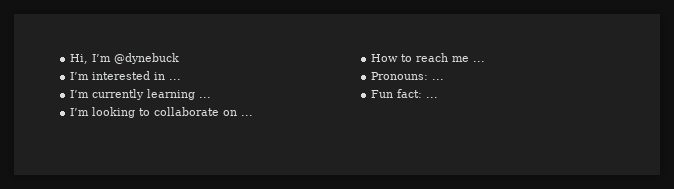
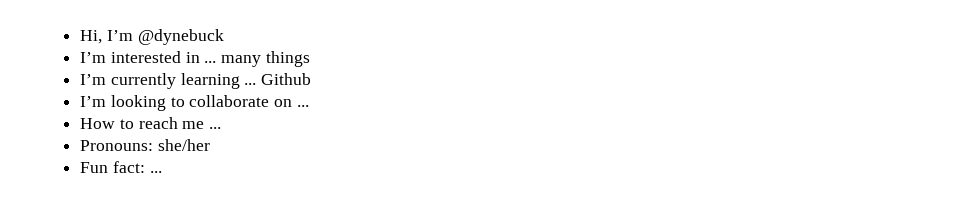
(182, 79) none -> [221,51,310,67] many things
(212, 97) none -> [261,73,312,85] Github
[432,79,445,80] ... -> [157,139,210,151] she/her

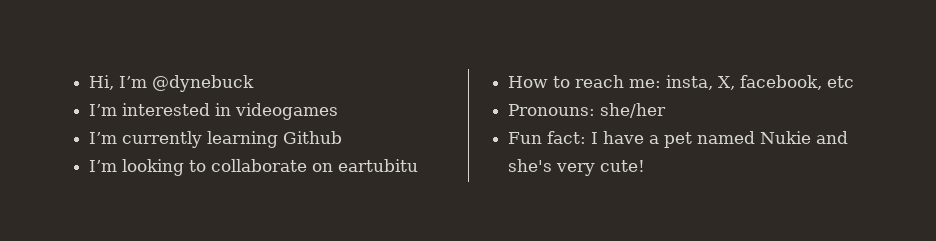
[204,51,310,67] ... many things -> [235,103,339,120] videogames
[244,83,257,85] ... -> (279, 139) none
[296,105,309,107] ... -> [338,159,419,172] eartubitu
[182,121,222,129] me ... -> [629,75,855,90] me: insta, X, facebook, etc
[149,171,162,173] ... -> [591,131,849,148] [508,159,646,176] I have a pet named Nukie and she's very cute!

